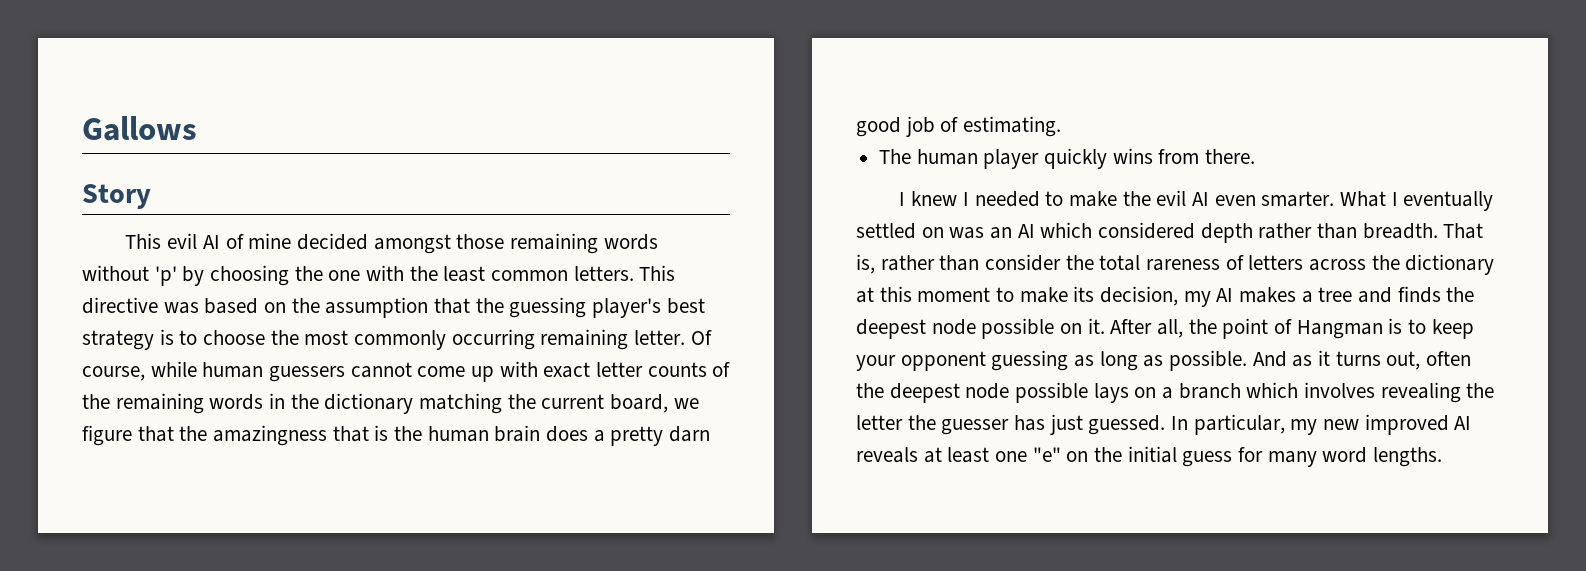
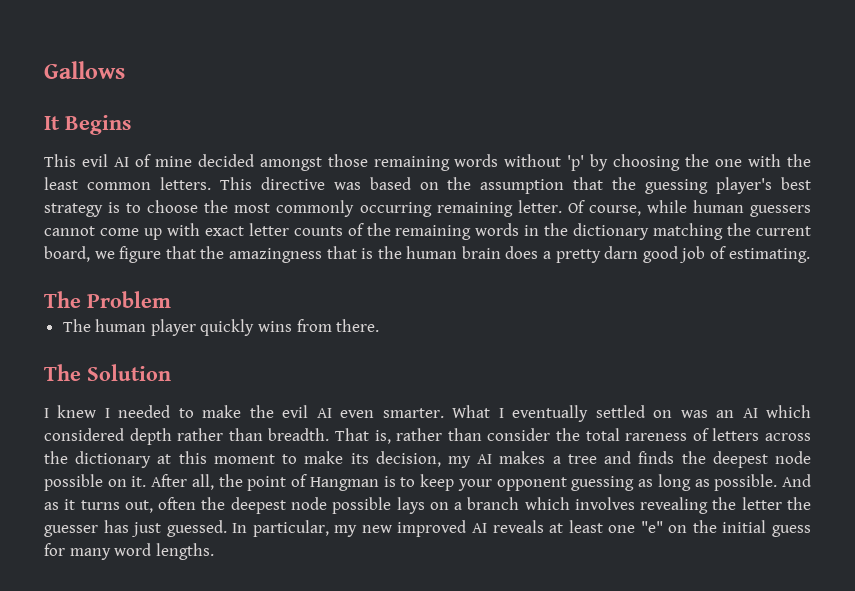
[82,184,151,209] Story -> [44,115,131,135] It Begins
(1062, 126) none -> [44,291,171,308] // The Problem
(1256, 156) none -> [44,364,171,381] // The Solution

